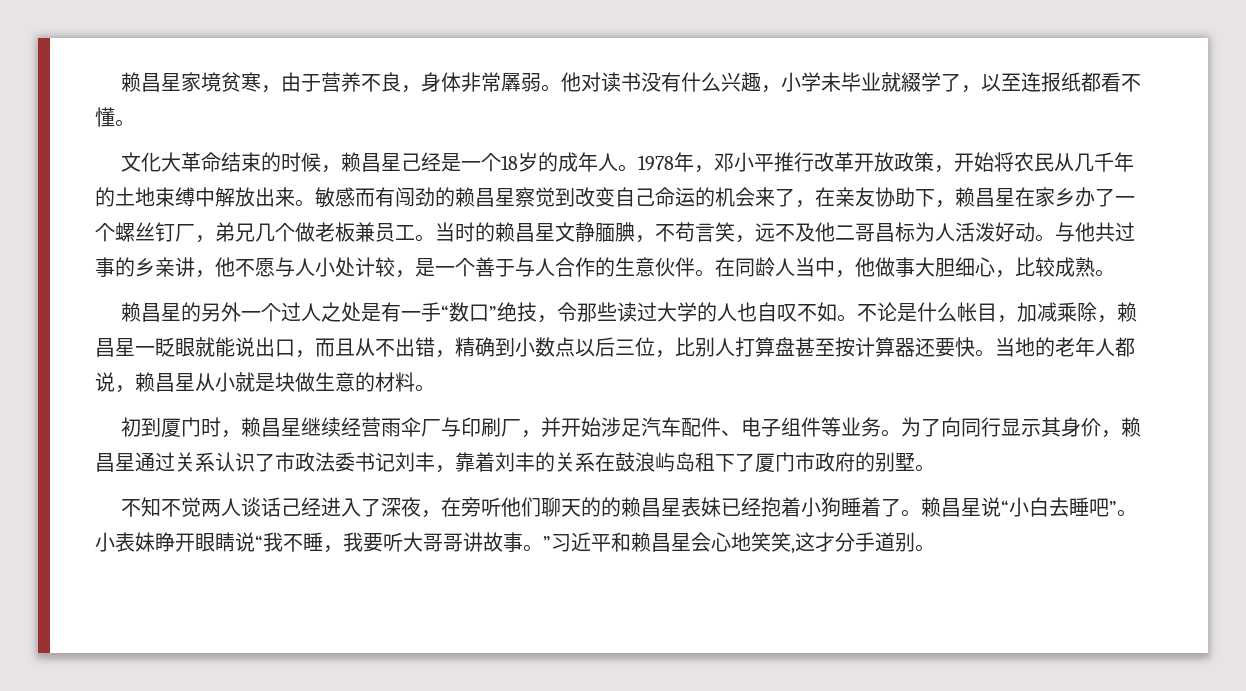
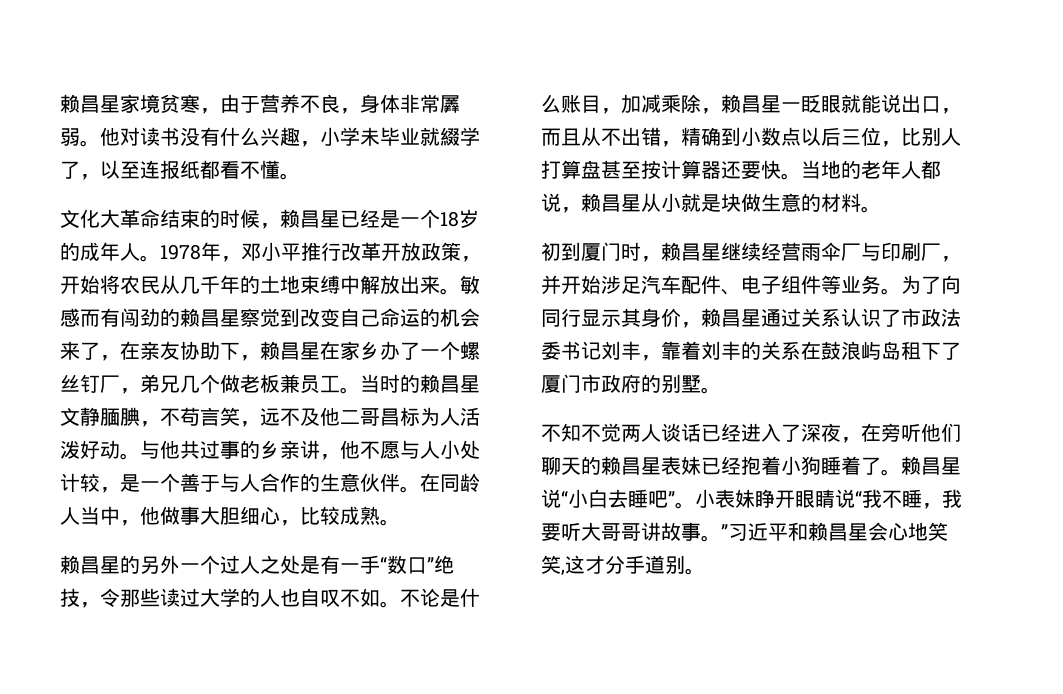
[401,153,422,171] 己 -> [340,210,360,228] 已
[957,302,978,322] 帐 -> [561,94,581,113] 账
[281,498,302,516] 己 -> [701,424,721,442] 已
[601,497,622,517] 的 -> (601, 465) none

